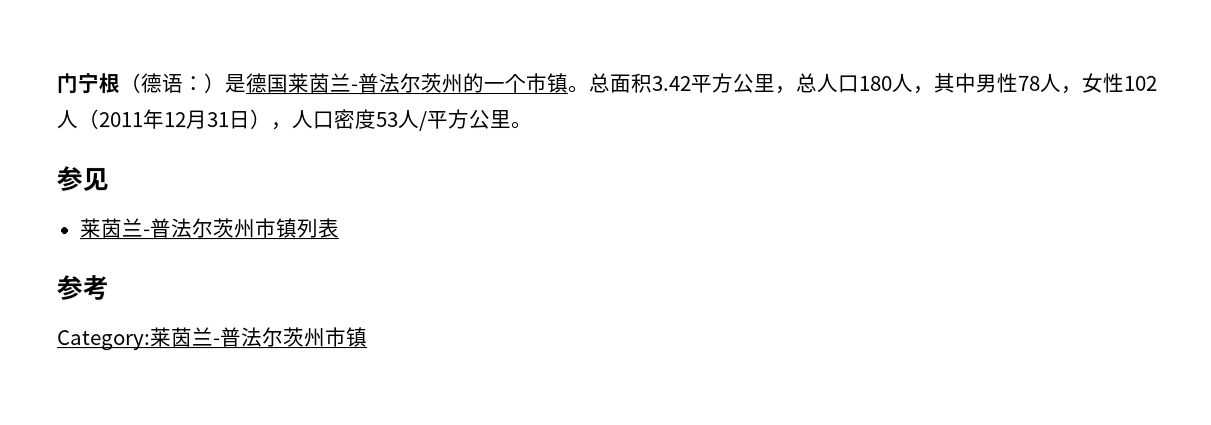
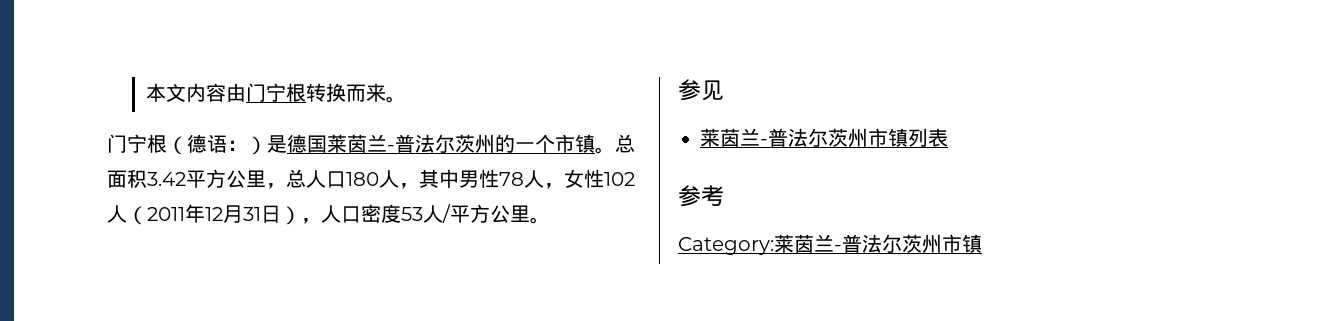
(56, 83) none -> [145,83,406,103] 本文内容由门宁根转换而来。 //

